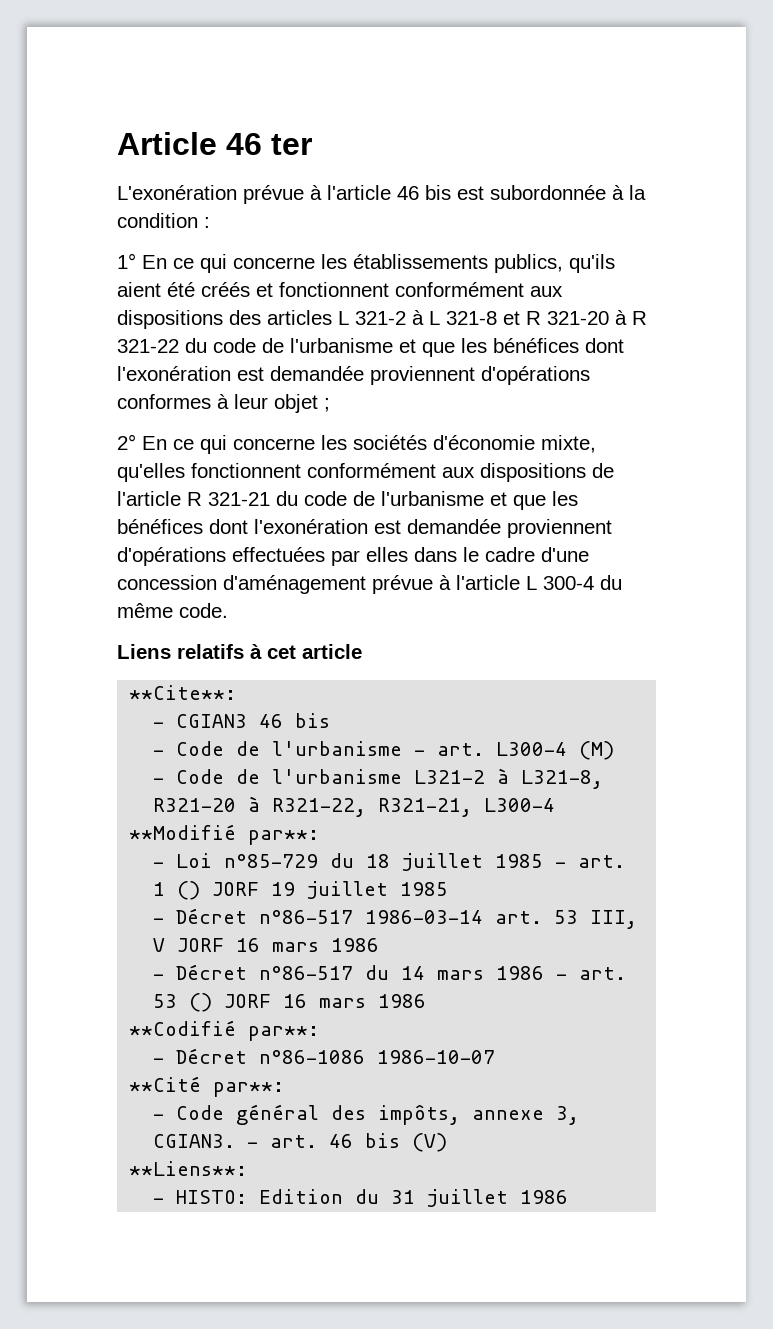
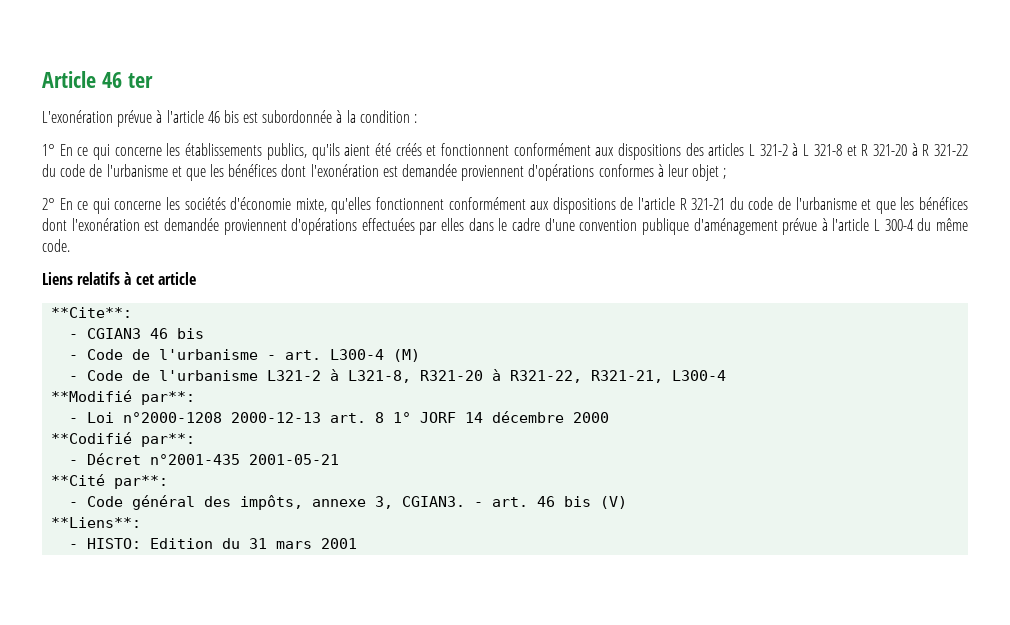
[117,575,217,590] concession -> [579,218,689,235] convention publique
[224,853,626,871] [153,881,449,900] [153,908,638,929] [153,938,380,952] [153,964,627,980] [153,993,427,1012] n°85-729 du 18 juillet 1985 - art. 1 () JORF 19 juillet 1985 // - Décret n°86-517 1986-03-14 art. 53 III, V JORF 16 mars 1986 // - Décret n°86-517 du 14 mars 1986 - art. 53 () JORF 16 mars 1986 -> [123,411,610,423] n°2000-1208 2000-12-13 art. 8 1° JORF 14 décembre 2000
[259,1050,496,1064] n°86-1086 1986-10-07 -> [150,454,340,465] n°2001-435 2001-05-21
[427,1189,569,1207] juillet 1986 -> [276,538,358,549] mars 2001

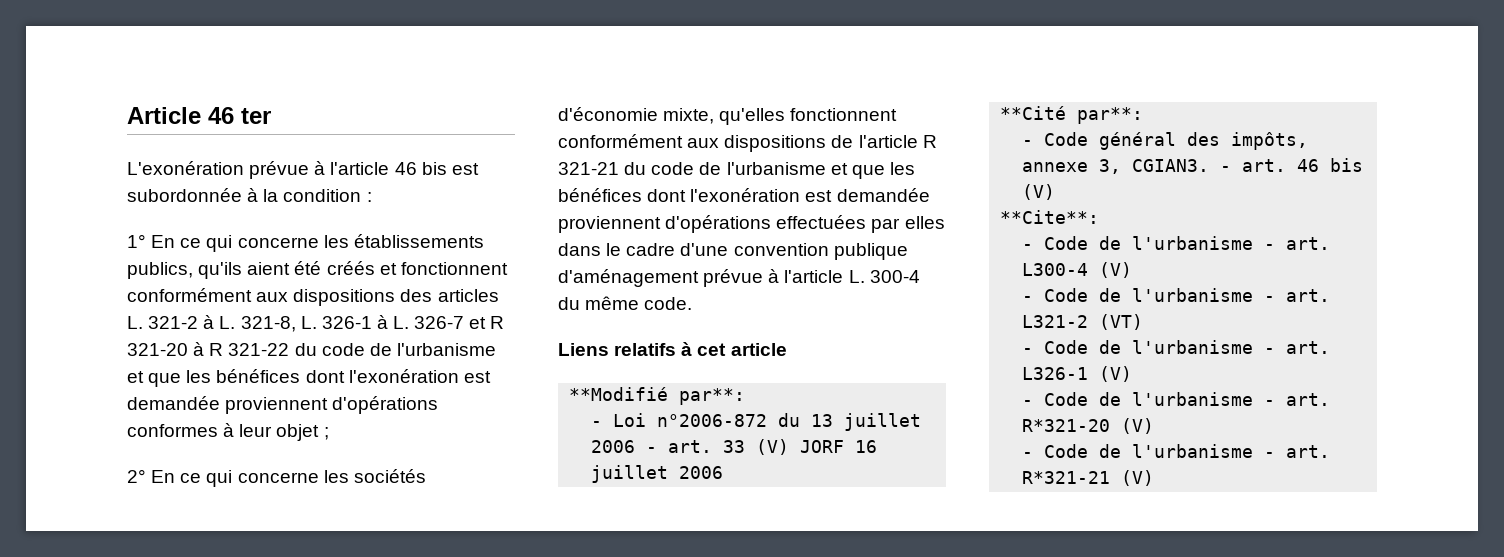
[749,144,756,156] L -> [127,316,143,329] L.
[803,144,842,156] L 321-8 -> [219,315,465,332] L. 321-8, L. 326-1 à L. 326-7
[874,219,881,231] L -> [848,270,865,283] L.
[51,307,133,318] [69,328,205,339] [69,349,421,362] [69,369,727,383] [51,390,196,405] [69,411,610,423] [51,432,196,447] [69,453,340,465] **Cite**: // - CGIAN3 46 bis // - Code de l'urbanisme - art. L300-4 (M) // - Code de l'urbanisme L321-2 à L321-8, R321-20 à R321-22, R321-21, L300-4 // **Modifié par**: // - Loi n°2000-1208 2000-12-13 art. 8 1° JORF 14 décembre 2000 // **Codifié par**: // - Décret n°2001-435 2001-05-21 -> [569,387,746,405] [591,413,922,431] [591,439,878,455] [591,465,724,483] **Modifié par**: // - Loi n°2006-872 du 13 juillet 2006 - art. 33 (V) JORF 16 juillet 2006
[51,517,142,528] [69,538,358,549] **Liens**: // - HISTO: Edition du 31 mars 2001 -> [1000,210,1100,224] [1022,236,1331,250] [1022,262,1133,278] [1022,288,1331,302] [1022,314,1144,330] [1022,340,1331,354] [1022,366,1133,382] [1022,392,1331,406] [1022,418,1155,434] [1022,444,1331,458] [1022,470,1155,486] **Cite**: // - Code de l'urbanisme - art. L300-4 (V) // - Code de l'urbanisme - art. L321-2 (VT) // - Code de l'urbanisme - art. L326-1 (V) // - Code de l'urbanisme - art. R*321-20 (V) // - Code de l'urbanisme - art. R*321-21 (V)

